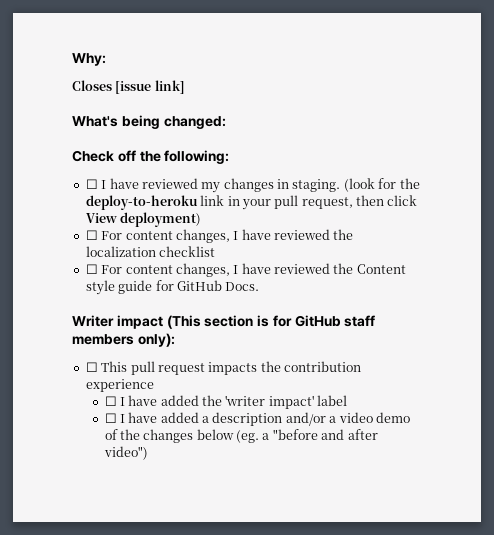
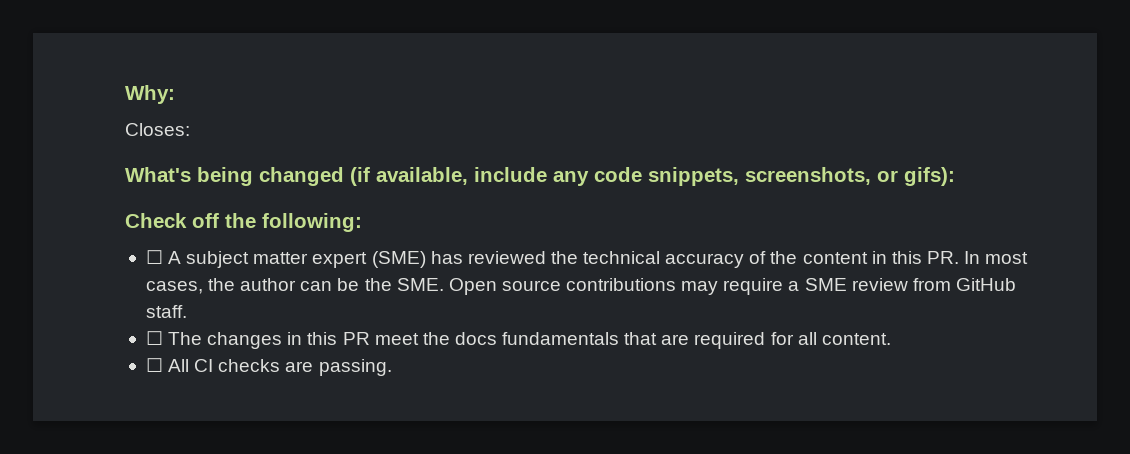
[72,80,185,94] Closes [issue link] -> [125,123,190,136] Closes:
[163,116,226,129] changed: -> [259,167,955,186] changed (if available, include any code snippets, screenshots, or gifs):
[101,178,420,193] [85,195,418,210] [85,212,202,227] [85,229,354,243] [85,246,216,257] [85,263,406,277] [85,280,260,295] [72,315,376,329] [72,333,175,347] [85,361,361,375] [85,379,154,392] [104,395,348,409] [104,412,410,426] [104,429,378,443] [103,446,148,460] I have reviewed my changes in staging. (look for the deploy-to-heroku link in your pull request, then click View deployment) // ☐ For content changes, I have reviewed the localization checklist // ☐ For content changes, I have reviewed the Content style guide for GitHub Docs. // Writer impact (This section is for GitHub staff members only): // ☐ This pull request impacts the contribution experience // ☐ I have added the 'writer impact' label // ☐ I have added a description and/or a video demo of the changes below (eg. a "before and after video") -> [168,251,1029,268] [145,278,1016,295] [145,305,187,318] [145,331,891,349] [145,358,392,376] A subject matter expert (SME) has reviewed the technical accuracy of the content in this PR. In most cases, the author can be the SME. Open source contributions may require a SME review from GitHub staff. // ☐ The changes in this PR meet the docs fundamentals that are required for all content. // ☐ All CI checks are passing.

